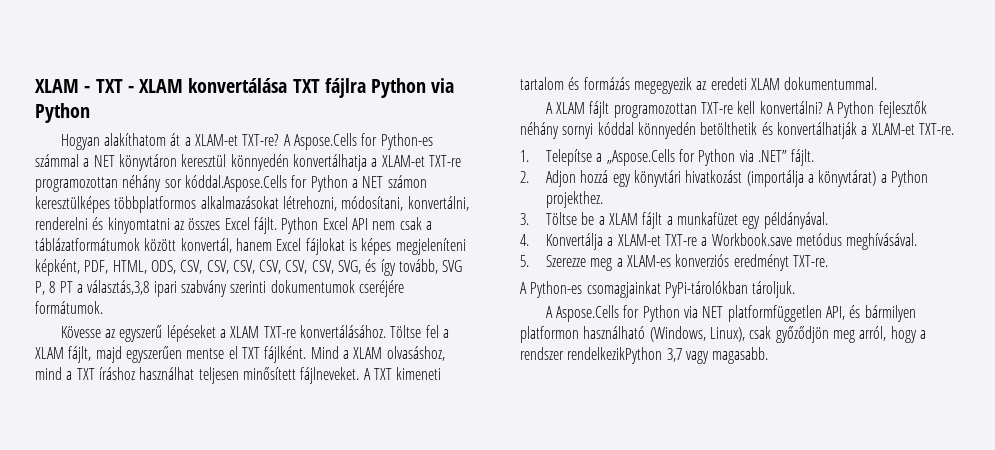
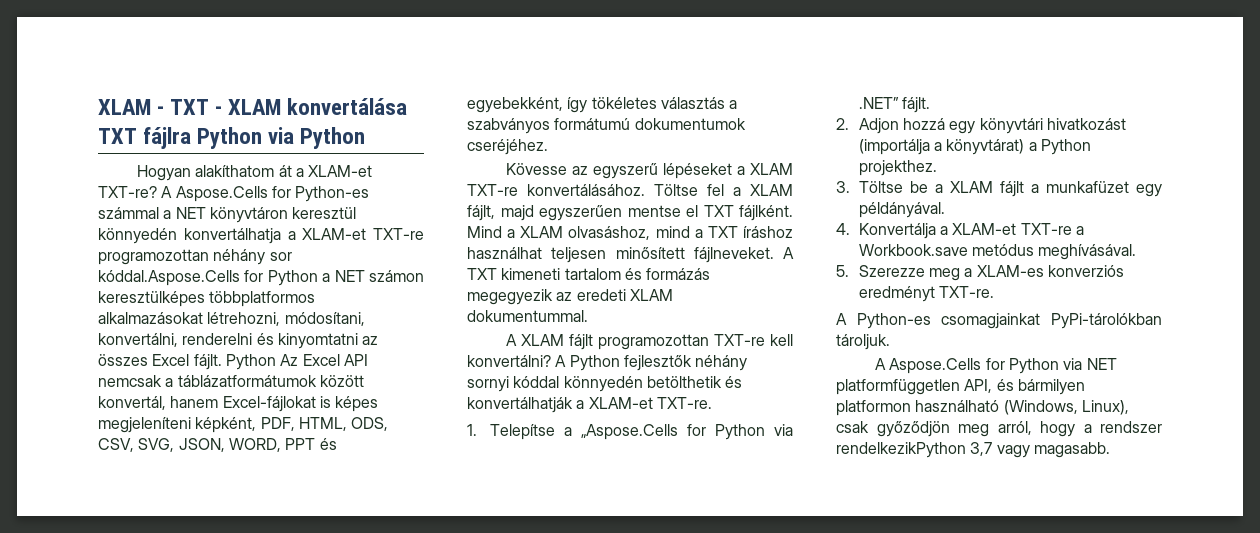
(319, 225) none -> [280,354,299,366] Az
[372,217,422,230] nem csak -> [98,375,162,387] nemcsak
[276,238,345,255] Excel fájlokat -> [222,396,316,412] Excel-fájlokat
[206,259,463,276] [35,280,404,297] [35,301,103,314] CSV, CSV, CSV, CSV, CSV, SVG, és így tovább, SVG P, 8 PT a választás,3,8 ipari szabvány szerinti dokumentumok cseréjére formátumok. -> [138,438,337,452] [467,97,738,113] [467,118,746,134] [467,139,548,155] SVG, JSON, WORD, PPT és egyebekként, így tökéletes választás a szabványos formátumú dokumentumok cseréjéhez.

